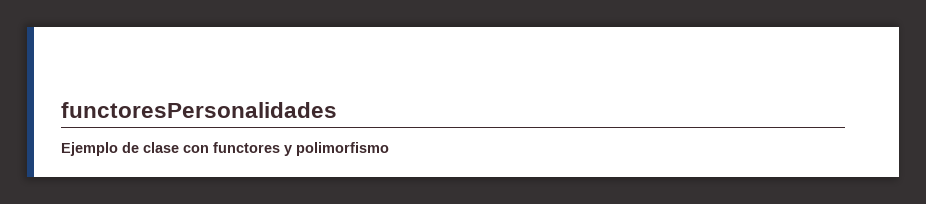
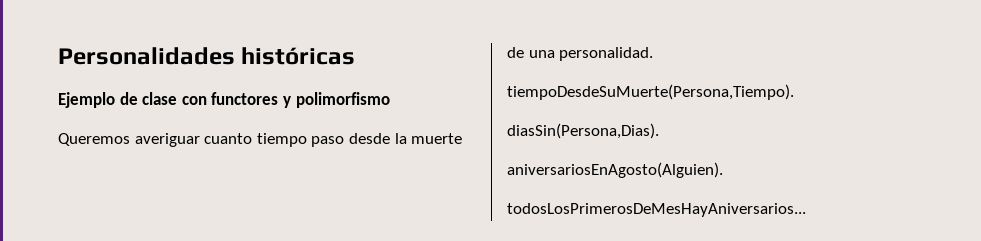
[61,102,337,118] functoresPersonalidades -> [58,47,356,65] Personalidades históricas
(389, 149) none -> [58,133,463,147] [507,47,654,61] [507,84,794,100] [507,123,659,139] [507,162,723,178] [507,203,806,217] // Queremos averiguar cuanto tiempo paso desde la muerte de una personalidad. // tiempoDesdeSuMuerte(Persona,Tiempo). // diasSin(Persona,Dias). // aniversariosEnAgosto(Alguien). // todosLosPrimerosDeMesHayAniversarios...

